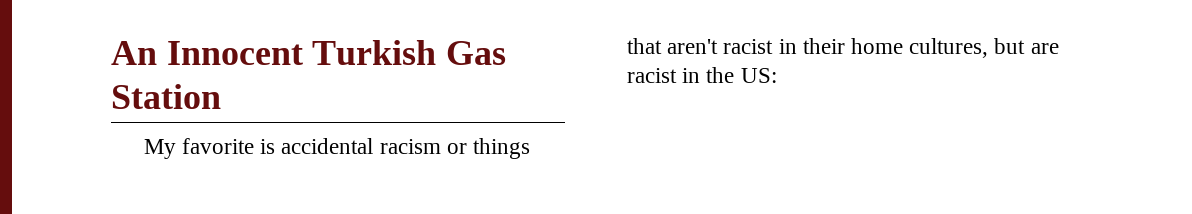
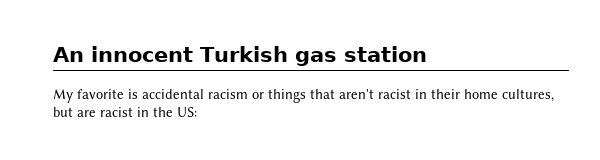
[166,40,507,65] [111,84,221,109] Innocent Turkish Gas Station -> [91,46,427,66] innocent Turkish gas station

